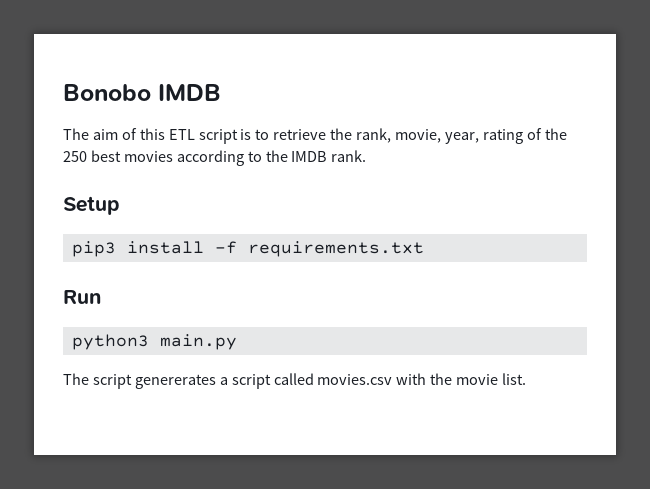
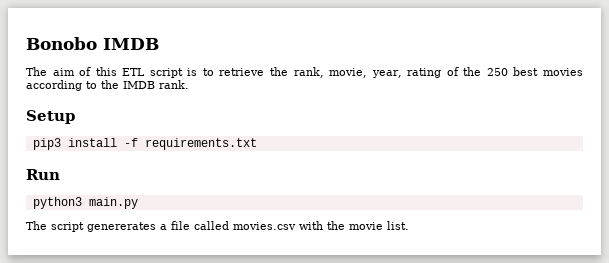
[231,374,271,389] script -> [171,221,190,230] file

